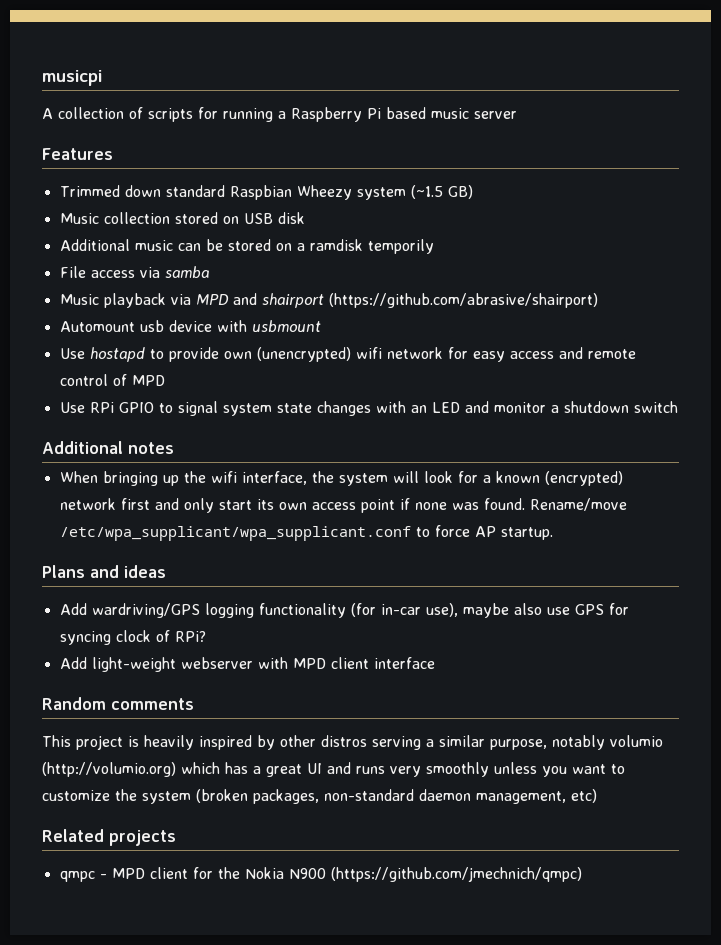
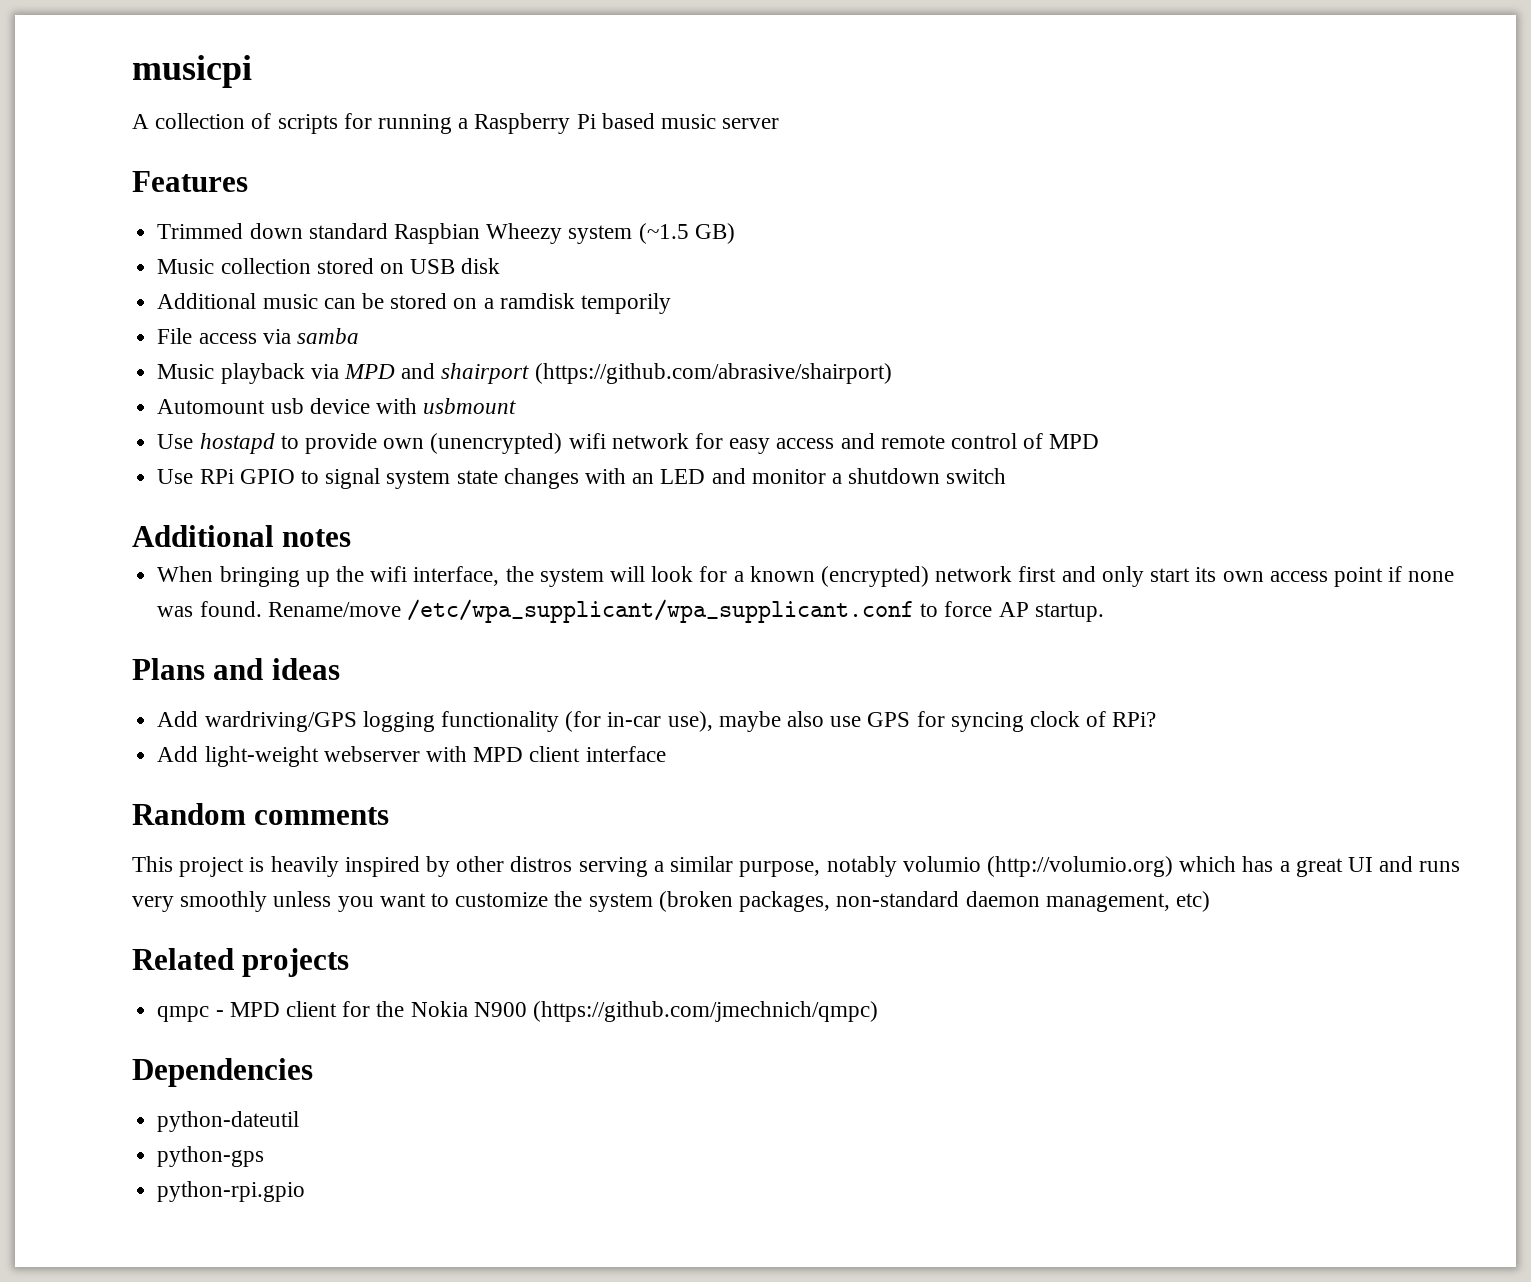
(582, 874) none -> [132,1058,313,1087] [157,1111,300,1132] [157,1146,265,1167] [157,1181,306,1202] // Dependencies // python-dateutil // python-gps // python-rpi.gpio

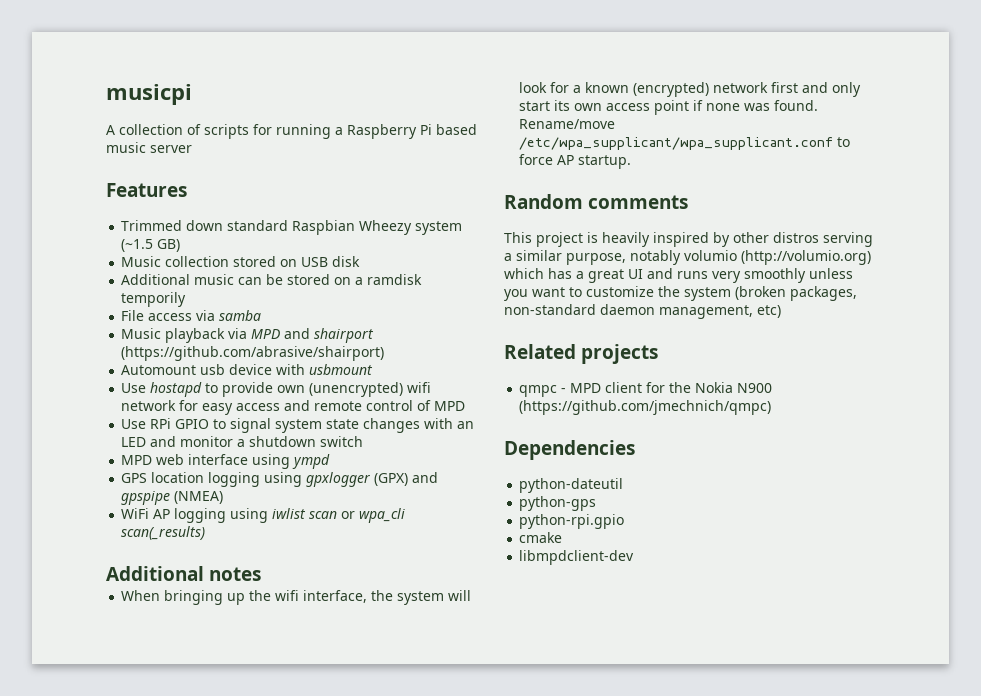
(1007, 476) none -> [121,454,331,469] [121,472,439,487] [121,491,224,505] [121,508,406,523] [121,526,206,540] // MPD web interface using ympd // GPS location logging using gpxlogger (GPX) and gpspipe (NMEA) // WiFi AP logging using iwlist scan or wpa_cli scan(_results)
[132,658,340,680] [157,711,1157,732] [157,746,666,767] // Plans and ideas // Add wardriving/GPS logging functionality (for in-car use), maybe also use GPS for syncing clock of RPi? // Add light-weight webserver with MPD client interface -> (632, 162) none
(306, 1191) none -> [519,532,563,543] [519,550,635,565] // cmake // libmpdclient-dev

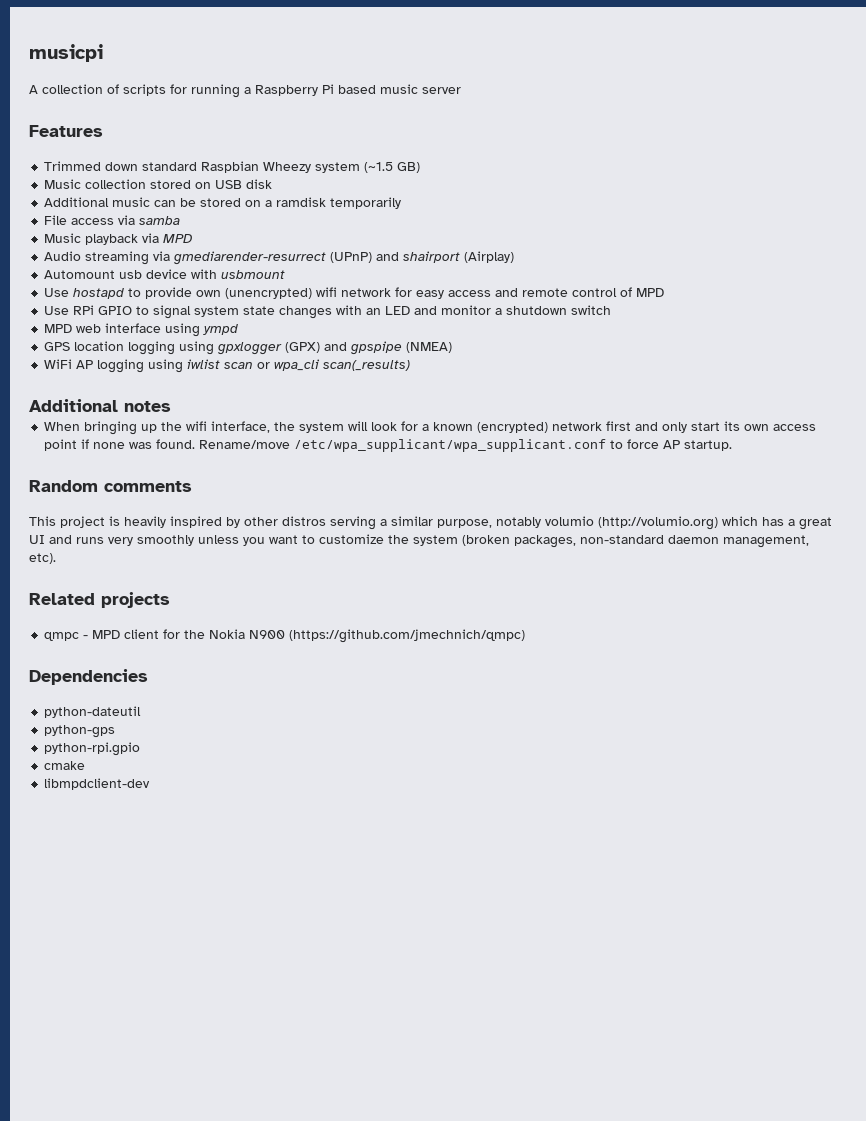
[121,292,187,307] temporily -> [330,197,402,209] temporarily
(281, 334) none -> [44,251,373,265] // Audio streaming via gmediarender-resurrect (UPnP)
[121,346,385,361] (https://github.com/abrasive/shairport) -> [464,251,515,263] (Airplay)
[757,305,781,318] etc) -> [29,553,56,564] etc).

